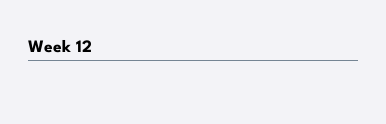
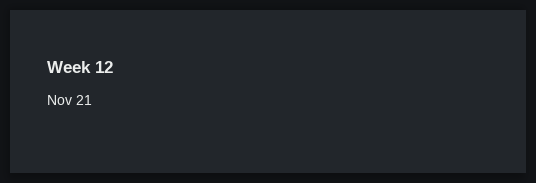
(92, 46) none -> [47,95,92,105] // Nov 21

